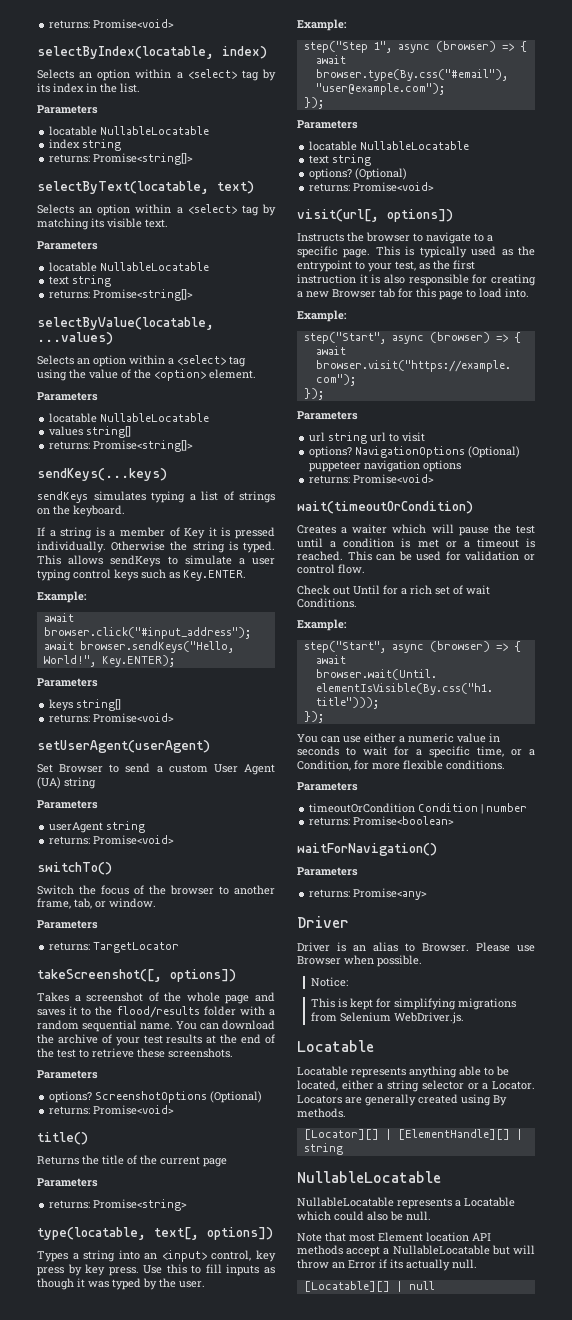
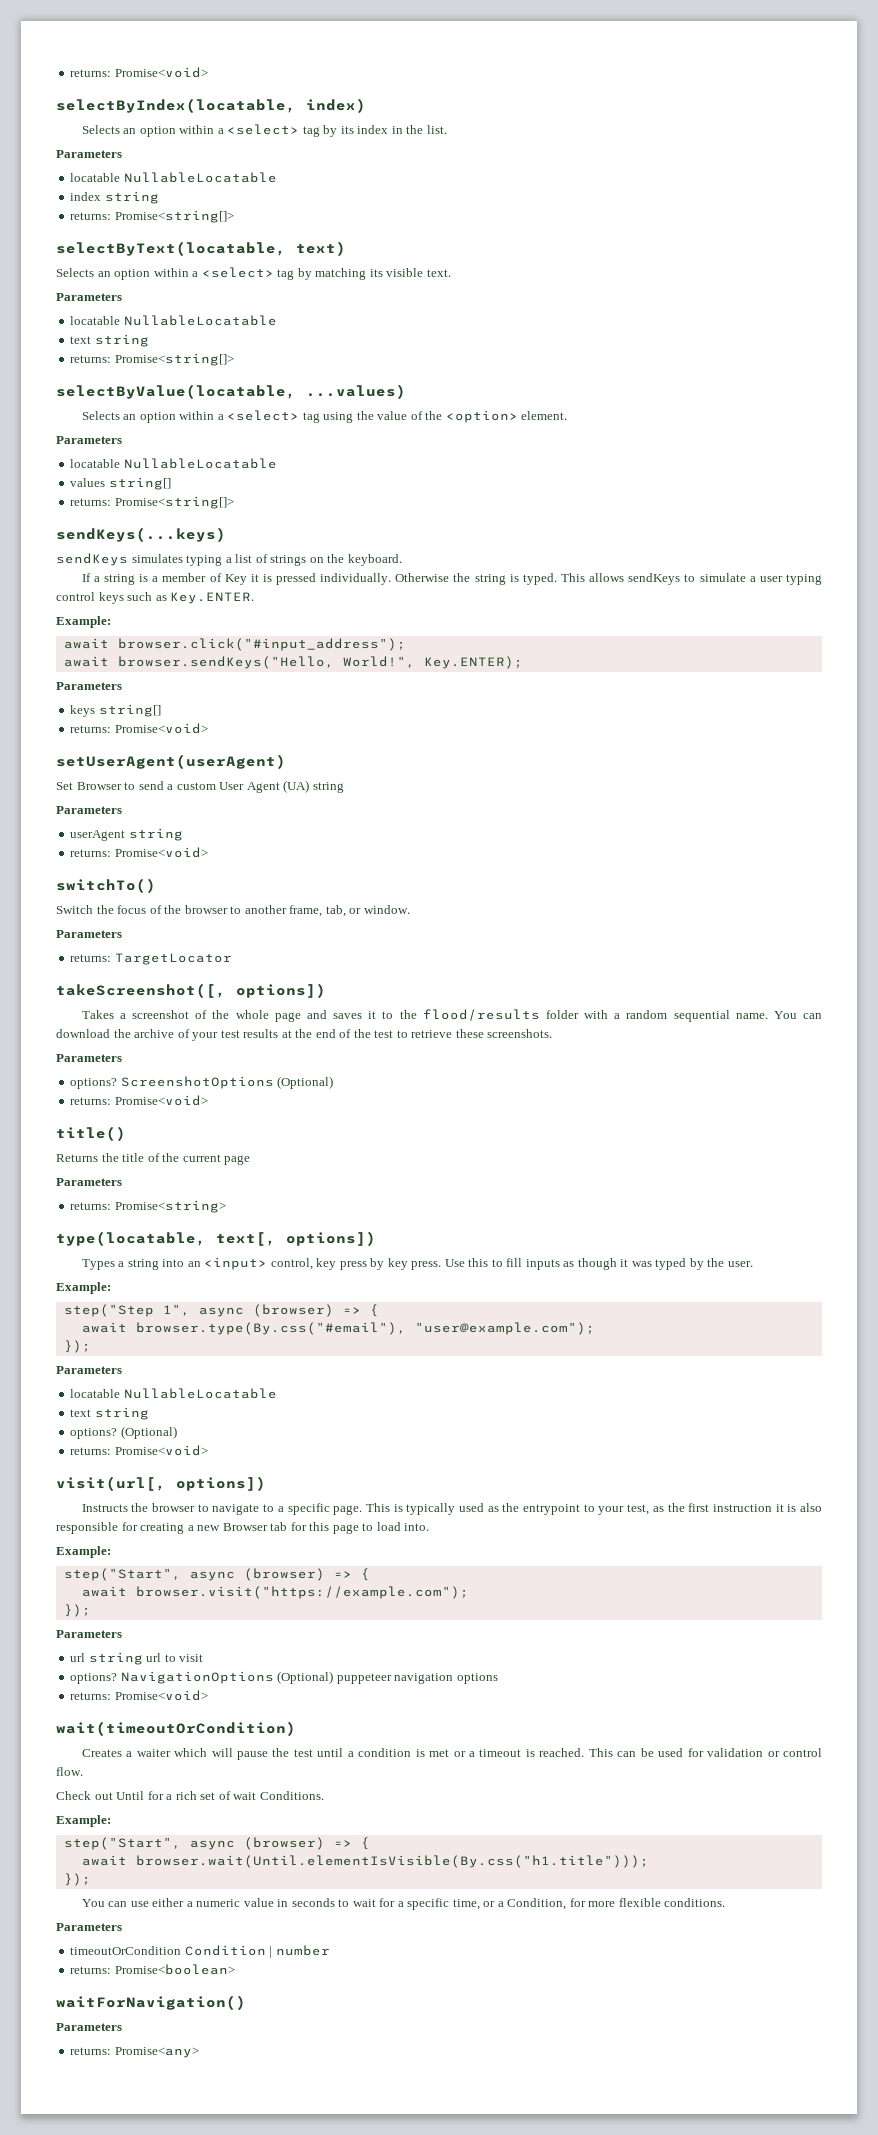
[297,916,349,928] [297,942,535,952] [297,955,422,967] [310,977,348,987] [310,998,516,1010] [310,1012,464,1024] [297,1040,374,1052] [297,1066,509,1078] [297,1080,535,1092] [297,1094,507,1106] [297,1108,346,1118] [303,1129,523,1140] [303,1143,343,1155] [297,1171,441,1183] [297,1197,515,1209] [297,1211,431,1221] [297,1232,491,1242] [297,1245,535,1257] [297,1259,477,1271] [303,1281,435,1292] // Driver // Driver is an alias to Browser. Please use Browser when possible. // Notice: // This is kept for simplifying migrations from Selenium WebDriver.js. // Locatable // Locatable represents anything able to be located, either a string selector or a Locator. Locators are generally created using By methods. // [Locator][] | [ElementHandle][] | string // NullableLocatable // NullableLocatable represents a Locatable which could also be null. // Note that most Element location API methods accept a NullableLocatable but will throw an Error if its actually null. // [Locatable][] | null -> (199, 2052) none

